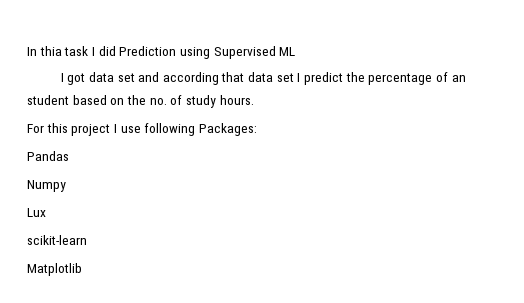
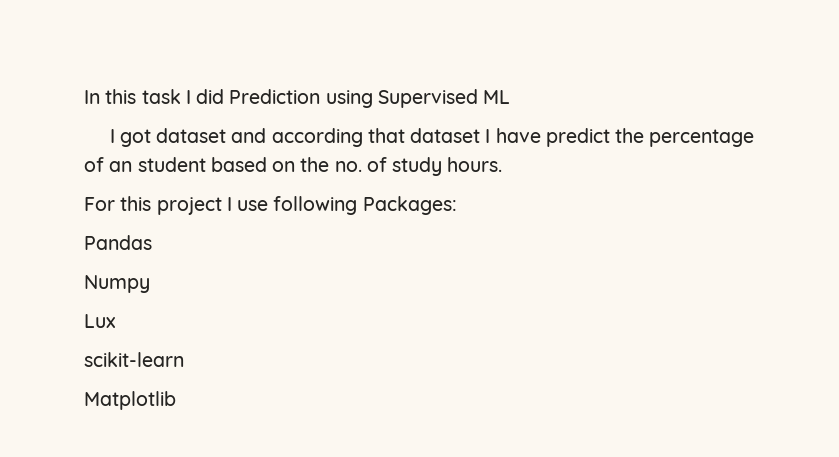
[39,46,62,56] thia -> [105,89,137,104] this
[88,72,135,82] data set -> [156,128,227,143] dataset
[248,72,301,82] data set I -> [410,128,541,143] dataset I have

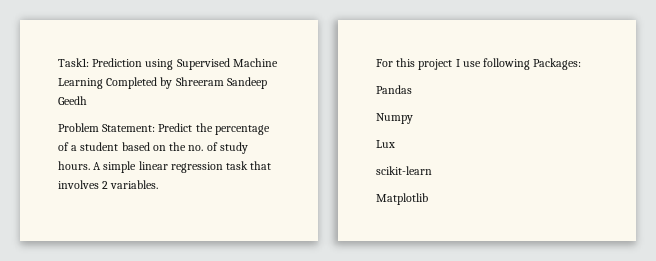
[84,89,511,108] [109,128,610,147] In this task I did Prediction using Supervised ML // I got dataset and according that dataset I have predict -> [58,58,278,70] [58,77,267,89] [58,96,87,105] [58,123,193,132] Task1: Prediction using Supervised Machine Learning Completed by Shreeram Sandeep Geedh // Problem Statement: Predict
[109,161,133,172] an -> [71,145,78,151] a
(503, 164) none -> [93,161,272,173] [58,180,159,189] A simple linear regression task that involves 2 variables.

